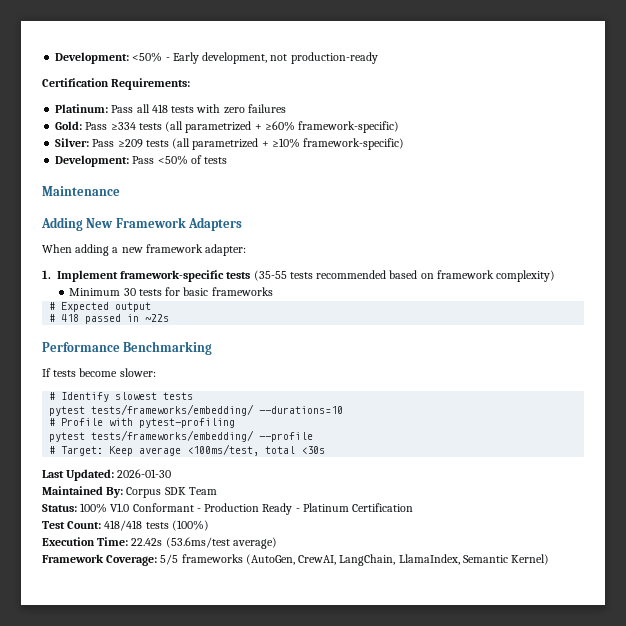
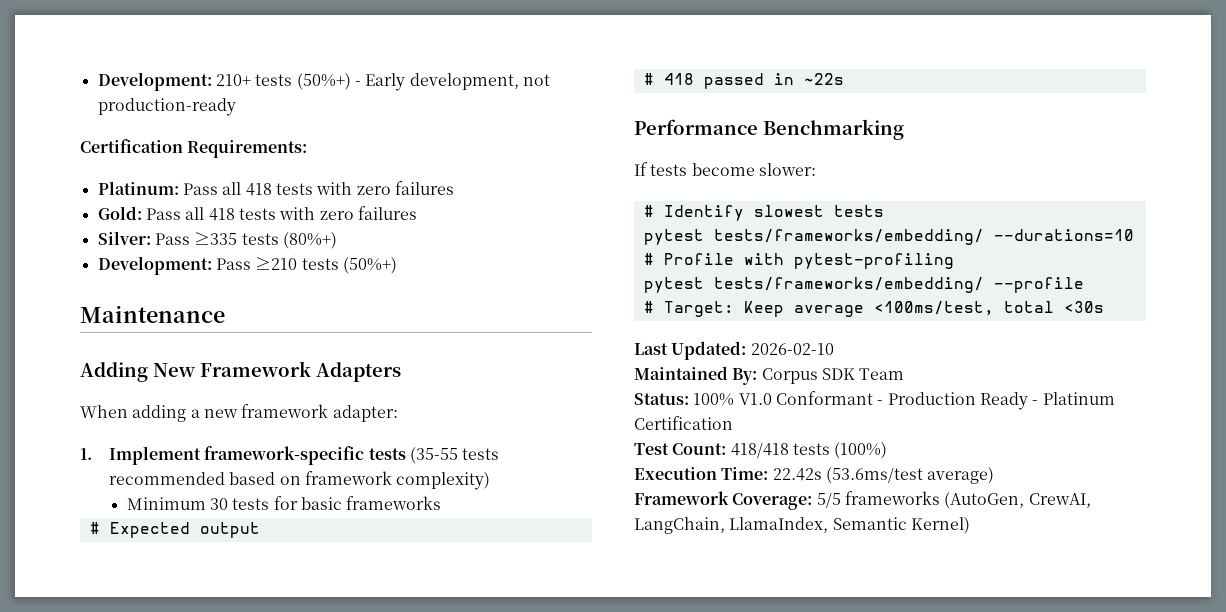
[55,52,163,64] Development: <50% -> [97,72,351,91] Development: 210+ tests (50%+)
[110,121,400,133] [55,138,405,150] ≥334 tests (all parametrized + ≥60% framework-specific) // Silver: Pass ≥209 tests (all parametrized + ≥10% framework-specific) -> [185,206,417,221] [97,231,337,249] all 418 tests with zero failures // Silver: Pass ≥335 tests (80%+)
[157,155,228,165] <50% of tests -> [255,257,397,274] ≥210 tests (50%+)
[117,469,172,478] 2026-01-30 -> [750,343,834,355] 2026-02-10

